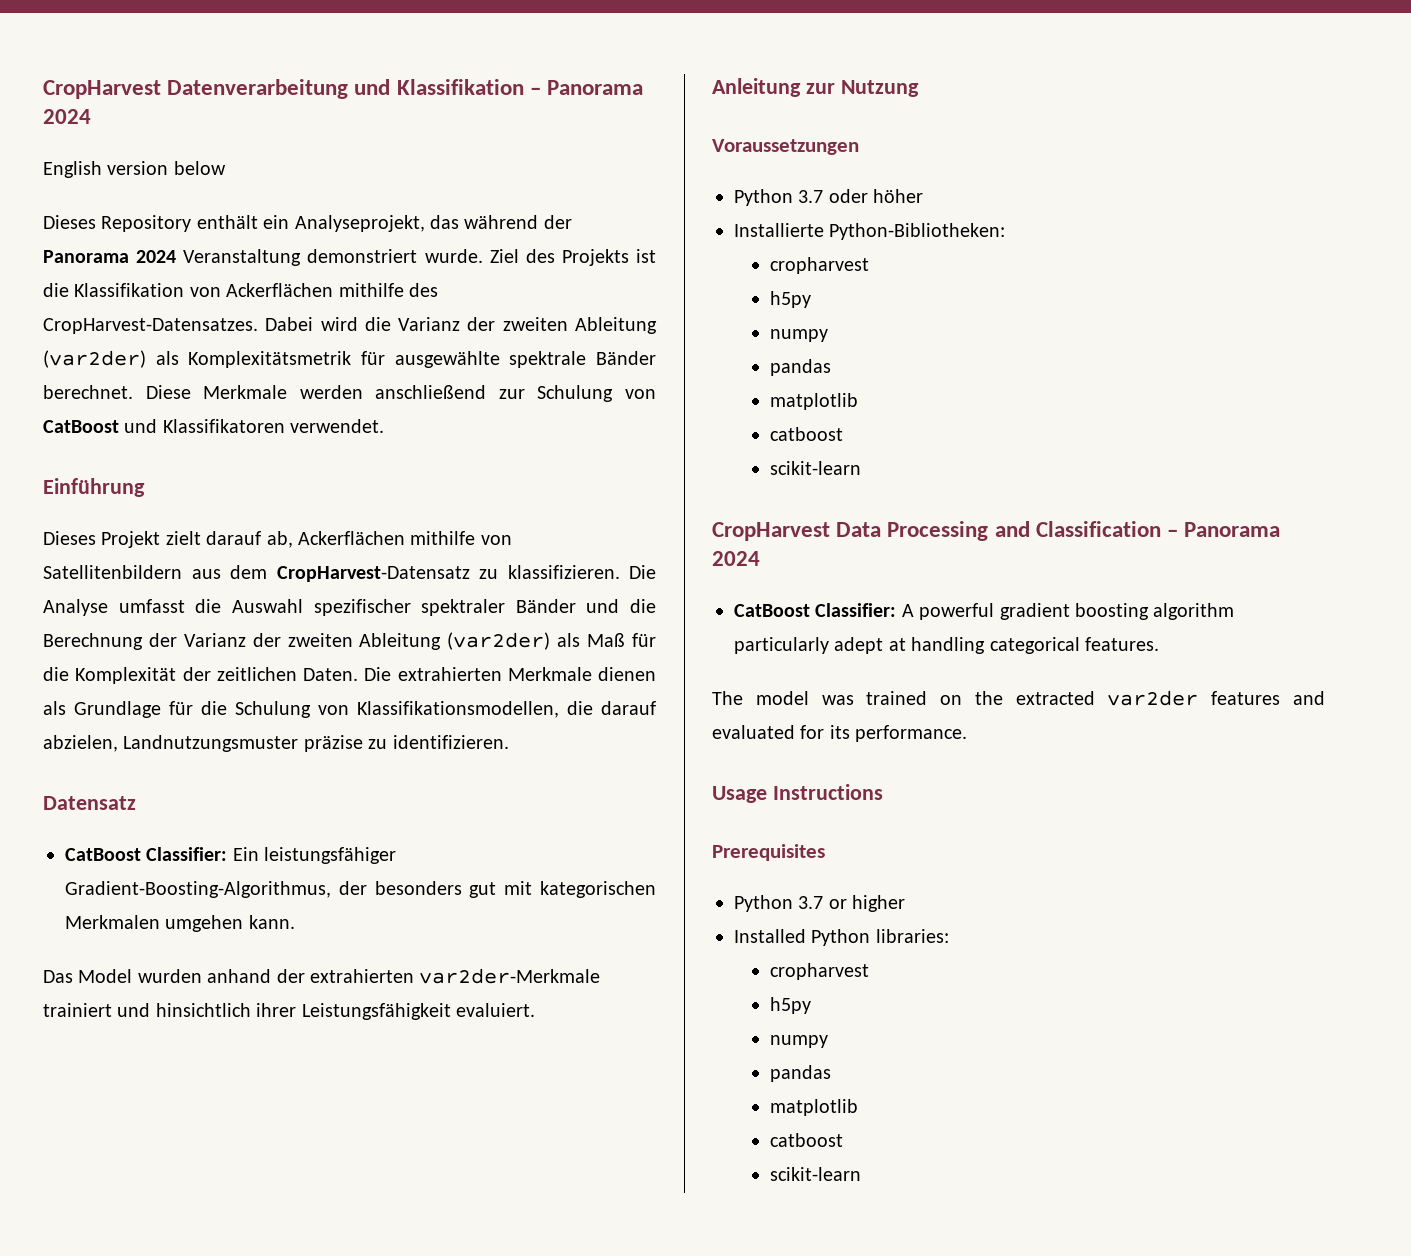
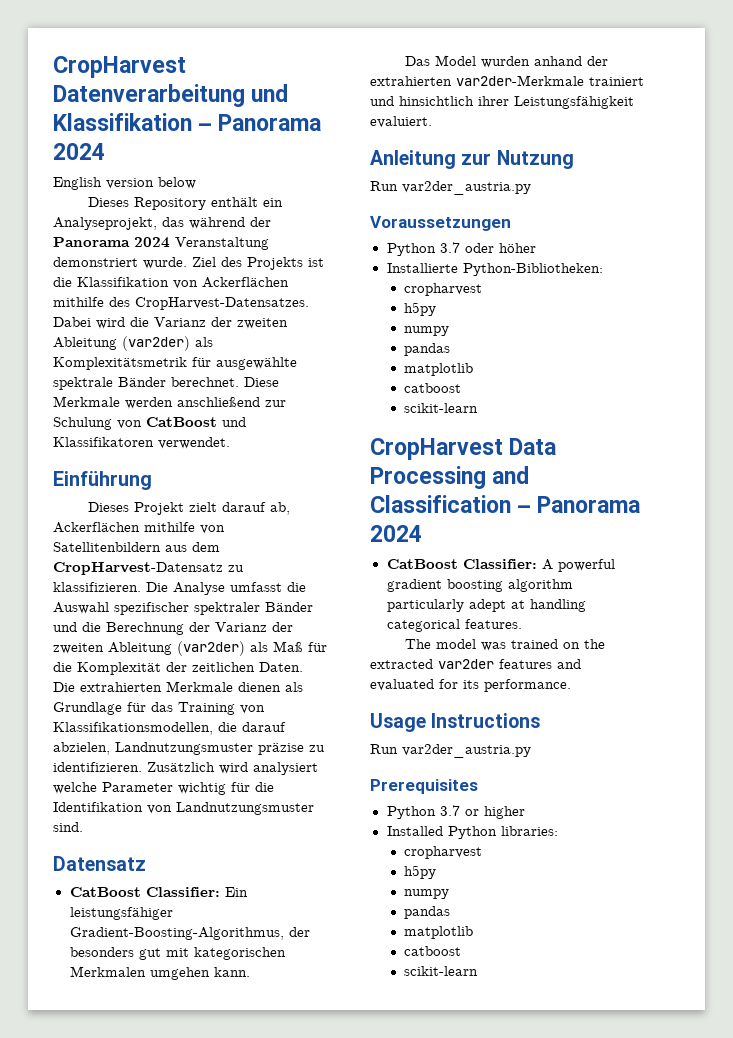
[201,701,311,718] die Schulung -> [151,702,235,715] das Training
(509, 742) none -> [147,762,318,775] [53,782,274,795] [53,802,314,815] [53,822,83,832] Zusätzlich wird analysiert welche Parameter wichtig für die Identifikation von Landnutzungsmuster sind.
(919, 88) none -> [370,181,531,195] // Run var2der_austria.py
(883, 792) none -> [370,744,531,758] // Run var2der_austria.py

